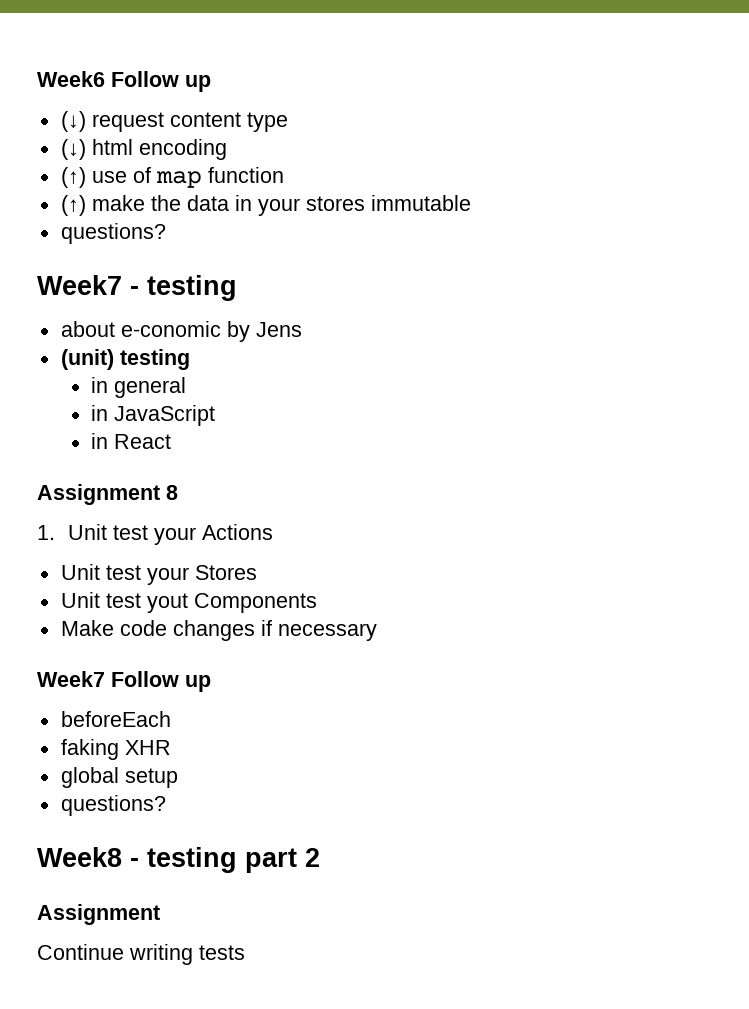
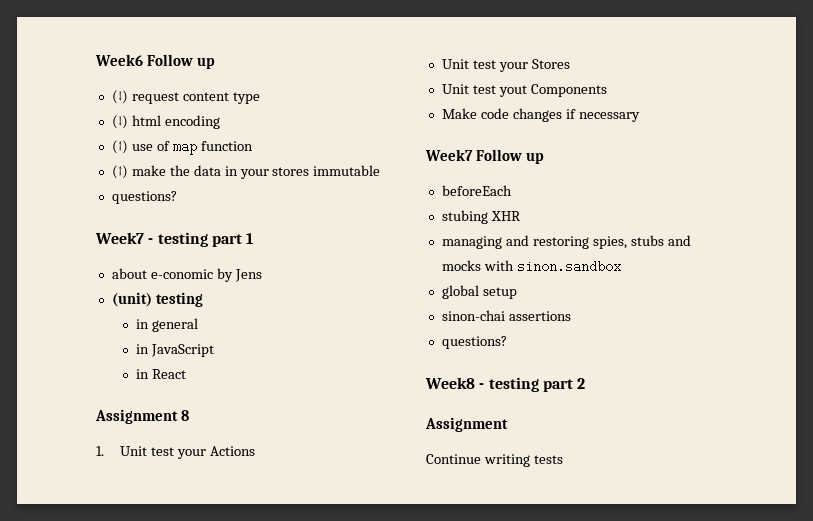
(237, 288) none -> [211,233,254,247] part 1
[60,739,119,760] faking -> [441,210,488,224] stubing
(171, 747) none -> [441,235,691,249] [441,260,621,273] // managing and restoring spies, stubs and mocks with sinon.sandbox
(178, 778) none -> [441,310,571,321] // sinon-chai assertions

